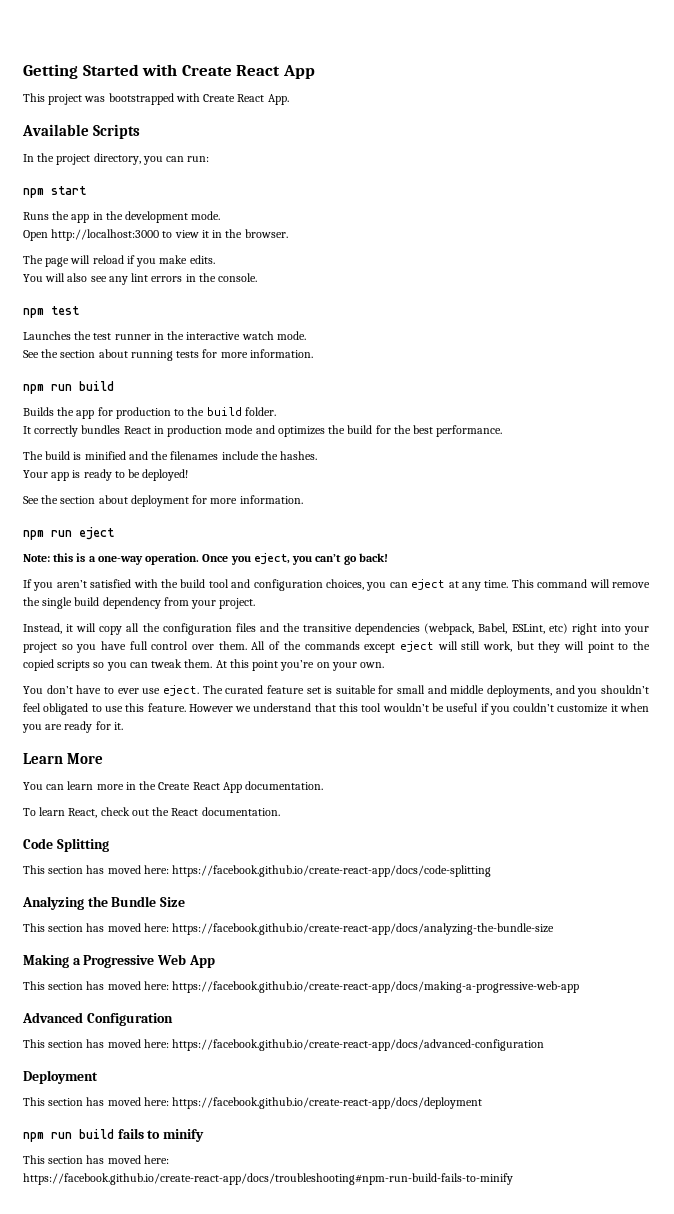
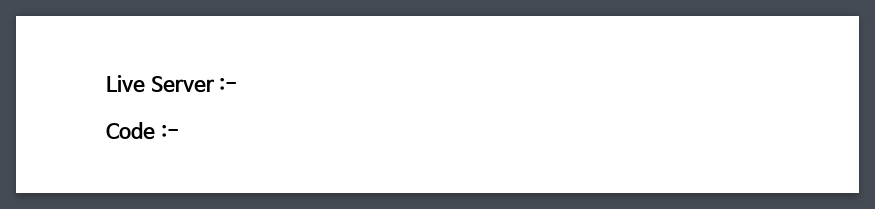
[23,64,315,79] [23,93,289,105] [22,124,141,139] [23,153,210,165] [23,186,86,198] [23,211,221,223] [23,229,288,241] [23,255,215,267] [23,273,258,285] [23,306,79,318] [23,331,306,340] [23,349,313,361] [23,381,114,394] [23,407,276,419] [23,425,503,437] [23,451,318,460] [23,469,189,481] [23,495,303,507] [23,527,114,540] [23,553,388,565] [23,579,650,591] [23,597,256,609] [23,623,649,635] [23,641,650,653] [23,659,385,671] [23,685,649,697] [23,703,649,715] [22,721,123,733] [23,753,104,764] [23,781,324,793] [23,807,280,818] [23,838,109,852] [23,865,492,877] [22,896,185,910] [23,923,555,935] [23,954,215,968] [23,981,580,993] [22,1012,173,1026] [23,1039,545,1051] [23,1070,98,1084] [23,1097,483,1109] [23,1128,204,1142] [23,1155,169,1164] [23,1173,513,1185] Getting Started with Create React App // This project was bootstrapped with Create React App. // Available Scripts // In the project directory, you can run: // npm start // Runs the app in the development mode. // Open http://localhost:3000 to view it in the browser. // The page will reload if you make edits. // You will also see any lint errors in the console. // npm test // Launches the test runner in the interactive watch mode. // See the section about running tests for more information. // npm run build // Builds the app for production to the build folder. // It correctly bundles React in production mode and optimizes the build for the best performance. // The build is minified and the filenames include the hashes. // Your app is ready to be deployed! // See the section about deployment for more information. // npm run eject // Note: this is a one-way operation. Once you eject, you can’t go back! // If you aren’t satisfied with the build tool and configuration choices, you can eject at any time. This command will remove the single build dependency from your project. // Instead, it will copy all the configuration files and the transitive dependencies (webpack, Babel, ESLint, etc) right into your project so you have full control over them. All of the commands except eject will still work, but they will point to the copied scripts so you can tweak them. At this point you’re on your own. // You don’t have to ever use eject. The curated feature set is suitable for small and middle deployments, and you shouldn’t feel obligated to use this feature. However we understand that this tool wouldn’t be useful if you couldn’t customize it when you are ready for it. // Learn More // You can learn more in the Create React App documentation. // To learn React, check out the React documentation. // Code Splitting // This section has moved here: https://facebook.github.io/create-react-app/docs/code-splitting // Analyzing the Bundle Size // This section has moved here: https://facebook.github.io/create-react-app/docs/analyzing-the-bundle-size // Making a Progressive Web App // This section has moved here: https://facebook.github.io/create-react-app/docs/making-a-progressive-web-app // Advanced Configuration // This section has moved here: https://facebook.github.io/create-react-app/docs/advanced-configuration // Deployment // This section has moved here: https://facebook.github.io/create-react-app/docs/deployment // npm run build fails to minify // This section has moved here: https://facebook.github.io/create-react-app/docs/troubleshooting#npm-run-build-fails-to-minify -> [106,75,238,93] [106,122,179,140] Live Server :- // Code :-

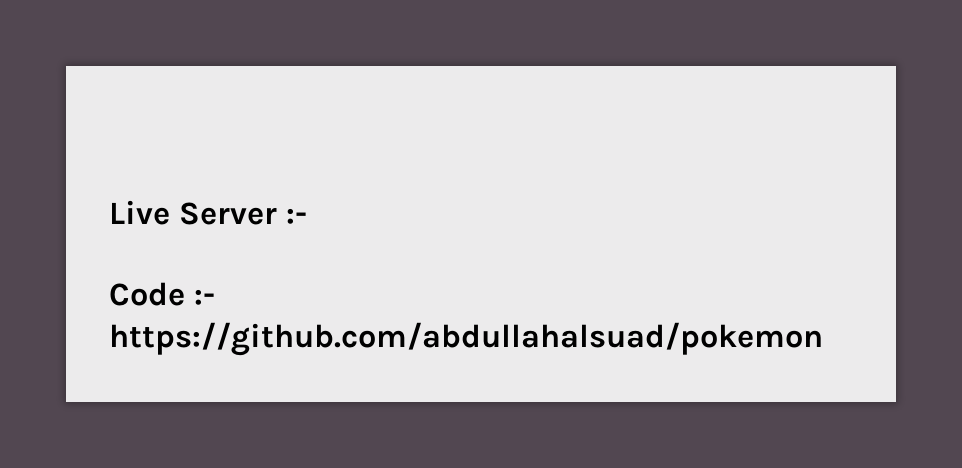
(179, 131) none -> [109,322,823,356] https://github.com/abdullahalsuad/pokemon

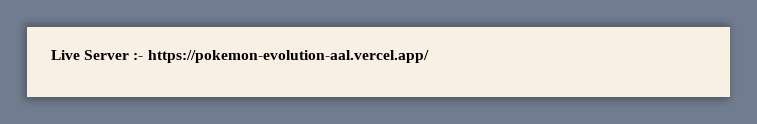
[109,282,215,306] [109,322,823,356] // Code :- https://github.com/abdullahalsuad/pokemon -> [147,50,429,63] https://pokemon-evolution-aal.vercel.app/

